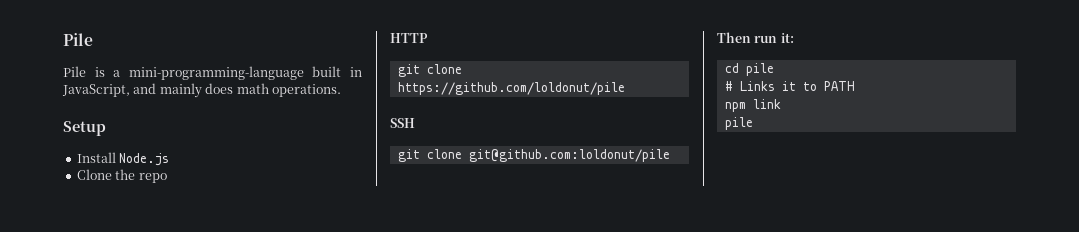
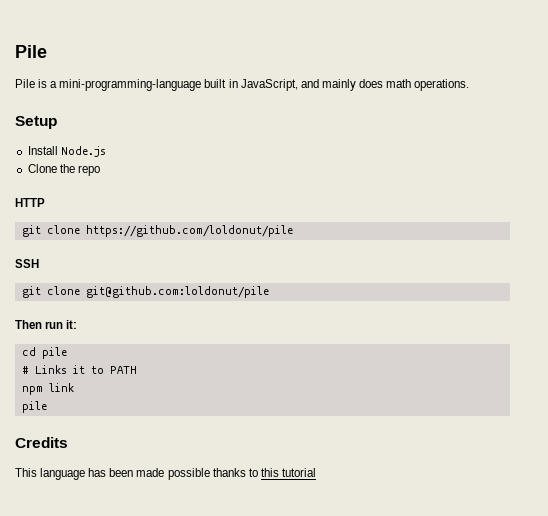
(753, 123) none -> [15,437,68,448] [15,468,316,480] // Credits // This language has been made possible thanks to this tutorial

